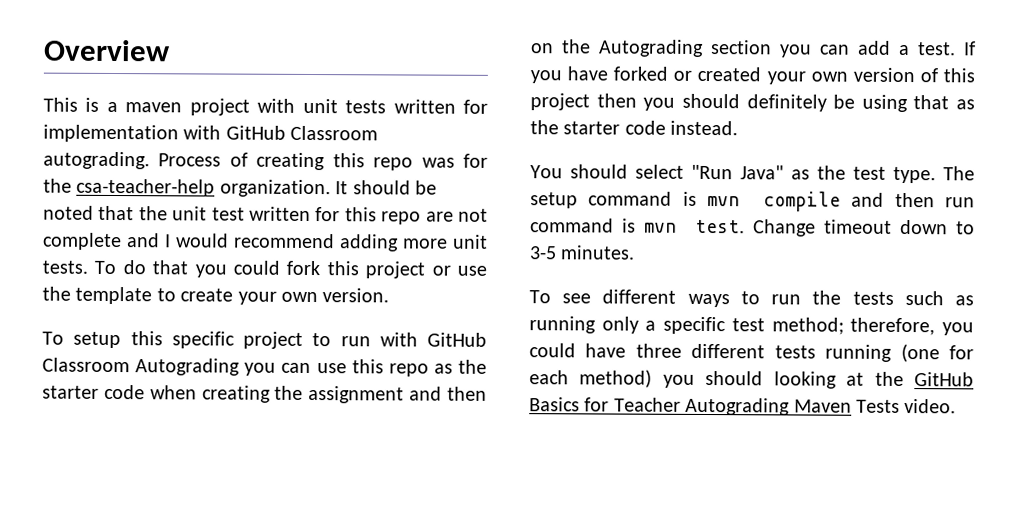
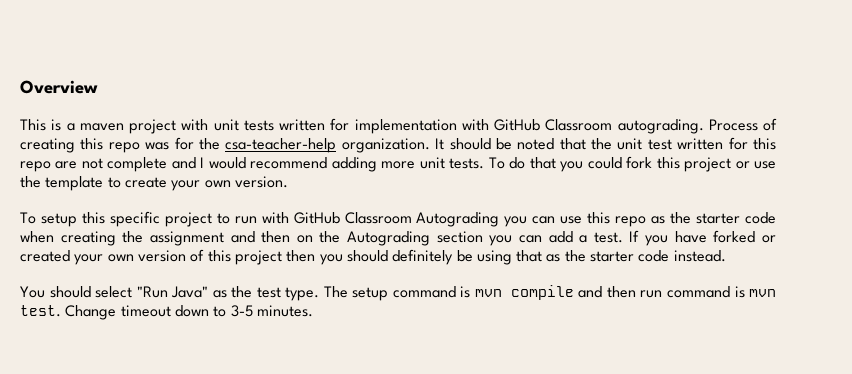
[529,289,974,308] [529,316,974,336] [529,343,974,363] [529,369,974,389] [529,397,957,416] // To see different ways to run the tests such as running only a specific test method; therefore, you could have three different tests running (one for each method) you should looking at the GitHub Basics for Teacher Autograding Maven Tests video. -> (313, 311) none

